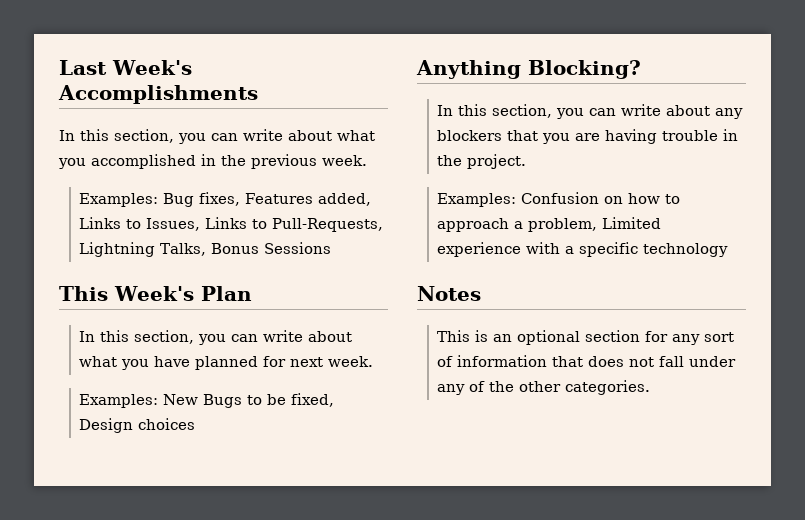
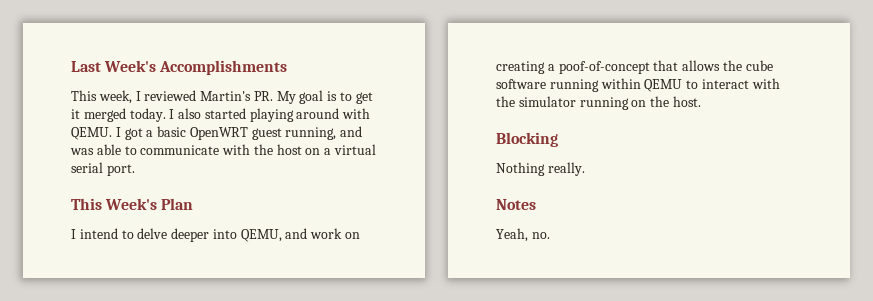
[59,129,375,144] [58,154,367,169] [78,192,371,207] [78,217,383,232] [78,242,331,257] [59,286,252,301] [78,330,352,345] [78,356,373,370] [78,393,334,408] [78,418,195,433] [416,60,641,79] [436,104,743,119] [436,129,738,144] [436,154,526,169] [436,192,680,207] [436,217,661,232] [436,242,728,257] [417,286,481,301] [436,330,734,345] [436,355,736,367] [436,380,650,395] In this section, you can write about what you accomplished in the previous week. // Examples: Bug fixes, Features added, Links to Issues, Links to Pull-Requests, Lightning Talks, Bonus Sessions // This Week's Plan // In this section, you can write about what you have planned for next week. // Examples: New Bugs to be fixed, Design choices // Anything Blocking? // In this section, you can write about any blockers that you are having trouble in the project. // Examples: Confusion on how to approach a problem, Limited experience with a specific technology // Notes // This is an optional section for any sort of information that does not fall under any of the other categories. -> [71,90,373,104] [71,108,371,122] [71,126,363,140] [70,144,377,155] [71,162,135,176] [71,198,194,210] [71,228,361,242] [496,60,773,74] [496,78,780,92] [496,96,701,110] [496,132,558,147] [496,162,585,176] [496,199,536,210] [496,228,550,242] This week, I reviewed Martin's PR. My goal is to get it merged today. I also started playing around with QEMU. I got a basic OpenWRT guest running, and was able to communicate with the host on a virtual serial port. // This Week's Plan // I intend to delve deeper into QEMU, and work on creating a poof-of-concept that allows the cube software running within QEMU to interact with the simulator running on the host. // Blocking // Nothing really. // Notes // Yeah, no.

